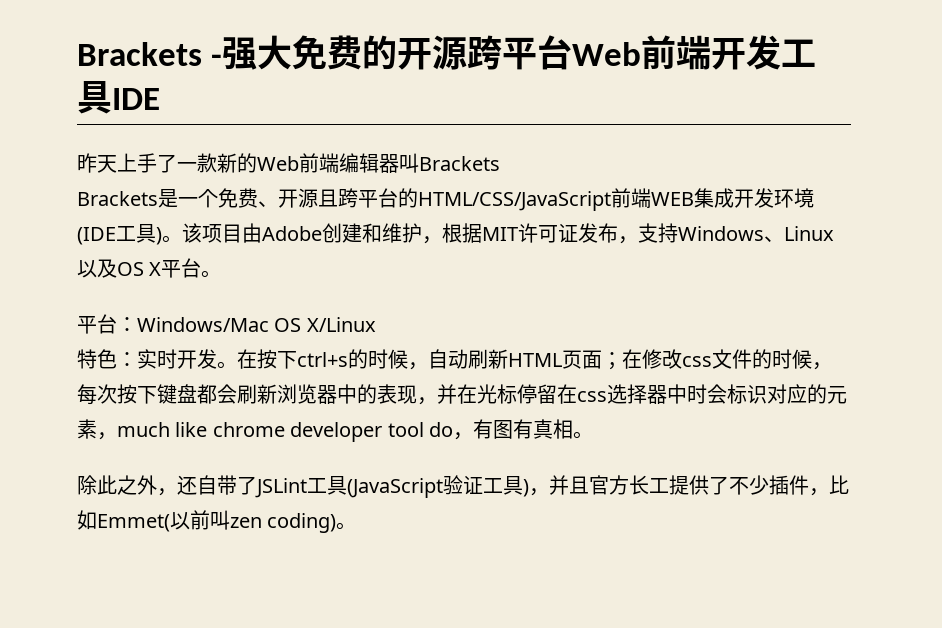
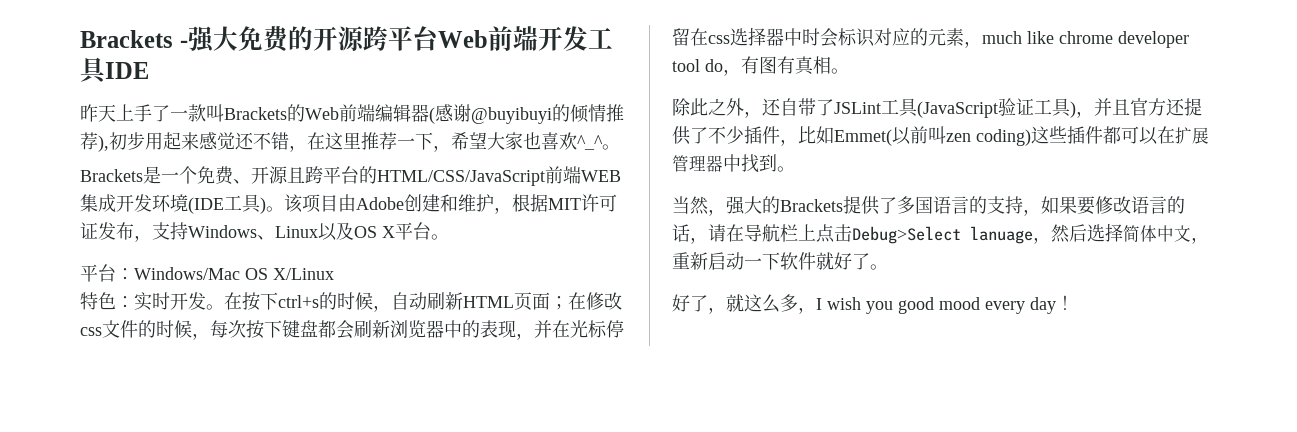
[217,153,237,173] 新 -> [206,104,287,122] 叫Brackets
[399,153,500,173] 叫Brackets -> [429,104,624,124] [80,132,620,152] (感谢@buyibuyi的倾情推荐),初步用起来感觉还不错，在这里推荐一下，希望大家也喜欢^_^。
[629,475,669,495] 长工 -> [1166,98,1185,116] 还
[336,522,357,530] 。 -> [1031,126,1209,145] [672,154,795,173] [672,196,1185,216] [672,223,1209,244] [672,252,888,270] [672,294,1074,314] 这些插件都可以在扩展管理器中找到。 // 当然，强大的Brackets提供了多国语言的支持，如果要修改语言的话，请在导航栏上点击Debug>Select lanuage，然后选择简体中文，重新启动一下软件就好了。 // 好了，就这么多，I wish you good mood every day！

